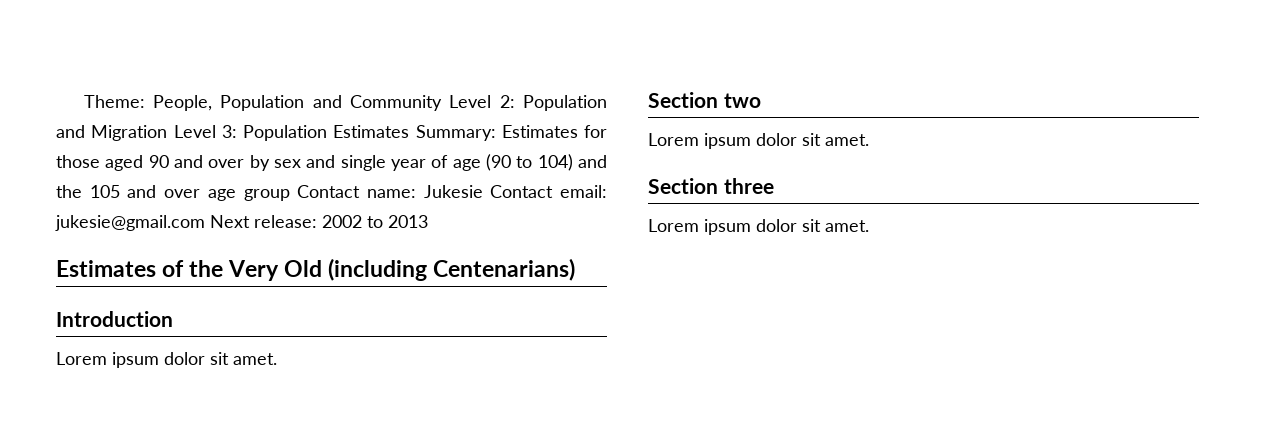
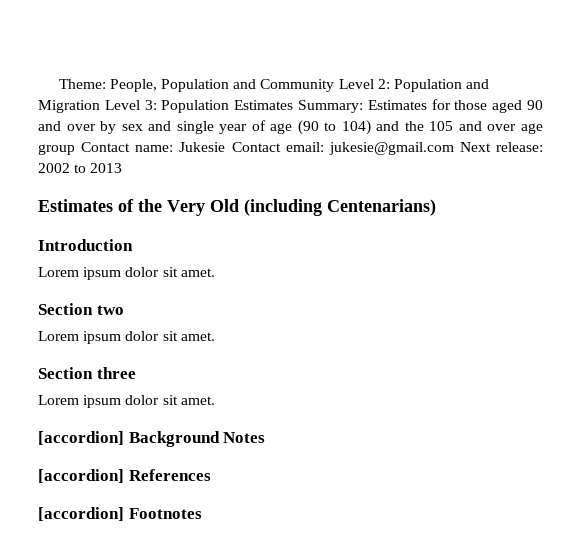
(869, 226) none -> [38,431,266,447] [38,469,211,483] [38,507,202,521] // [accordion] Background Notes // [accordion] References // [accordion] Footnotes

